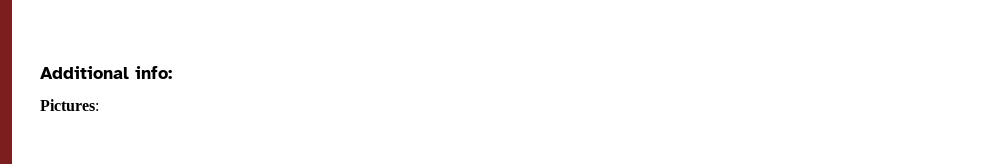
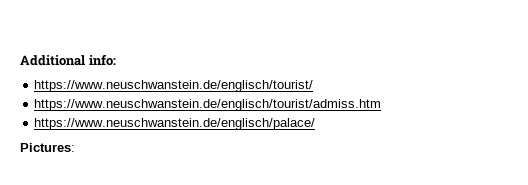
(172, 72) none -> [34,80,314,92] [34,99,382,111] [34,118,316,130] // https://www.neuschwanstein.de/englisch/tourist/ // https://www.neuschwanstein.de/englisch/tourist/admiss.htm // https://www.neuschwanstein.de/englisch/palace/

